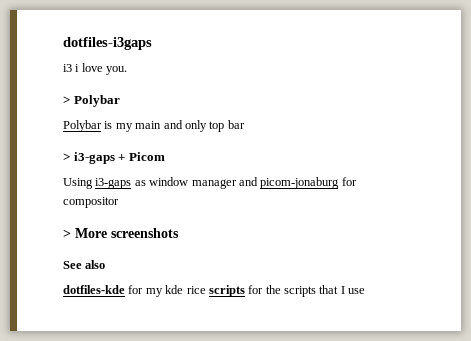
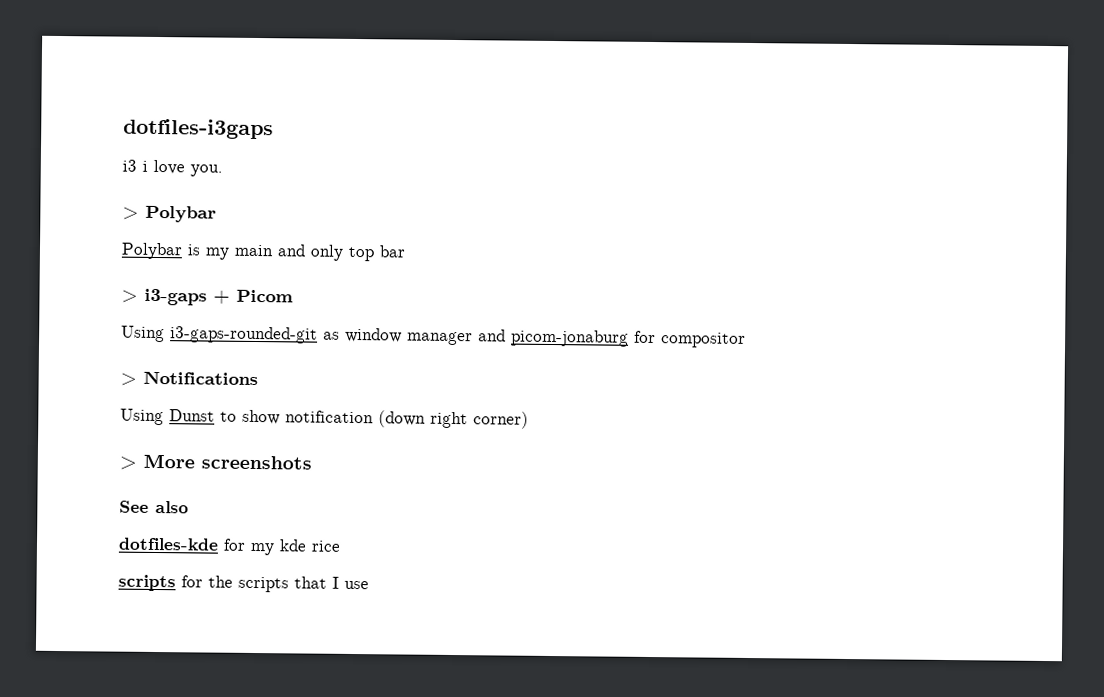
[95,178,132,189] i3-gaps -> [170,326,318,344] i3-gaps-rounded-git
(119, 202) none -> [120,370,258,386] [120,408,529,429] // > Notifications // Using Dunst to show notification (down right corner)
(206, 290) none -> (341, 546) //

